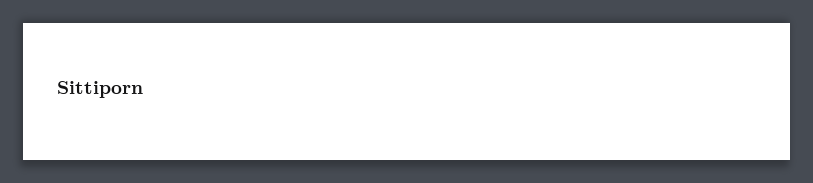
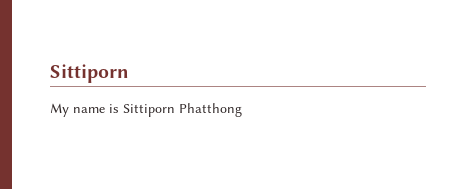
[57,81,143,98] Sittiporn -> [50,64,129,83] [50,103,242,117] Sittiporn // My name is Sittiporn Phatthong

